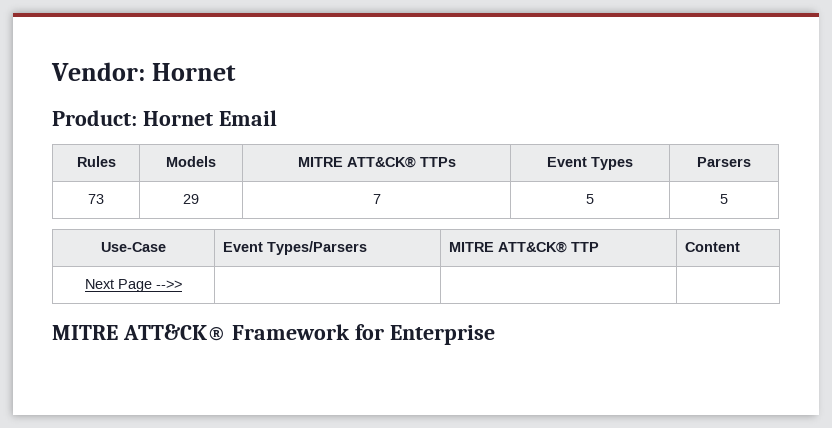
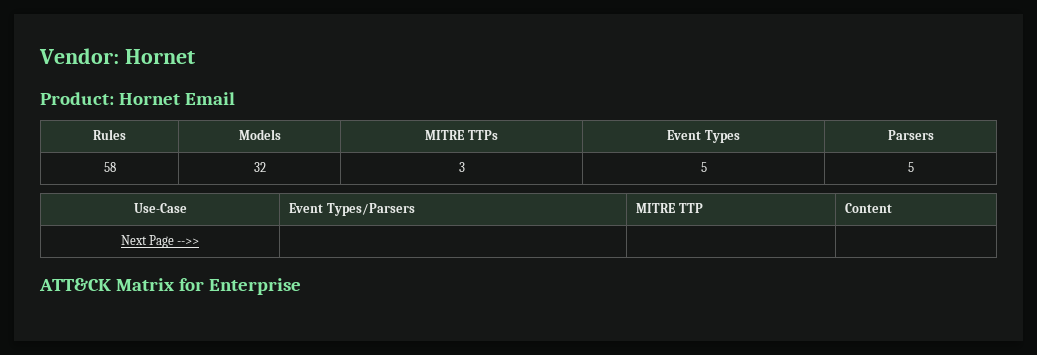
[346,156,416,168] ATT&CK® -> (465, 135) none
[88,194,104,204] [183,194,199,204] [372,194,381,204] 73 | 29 | 7 -> [103,162,116,172] [253,162,266,172] [458,162,465,172] 58 | 32 | 3
[498,241,568,253] ATT&CK® -> (676, 208) none
[52,324,350,341] MITRE ATT&CK® Framework -> [39,278,175,291] ATT&CK Matrix

